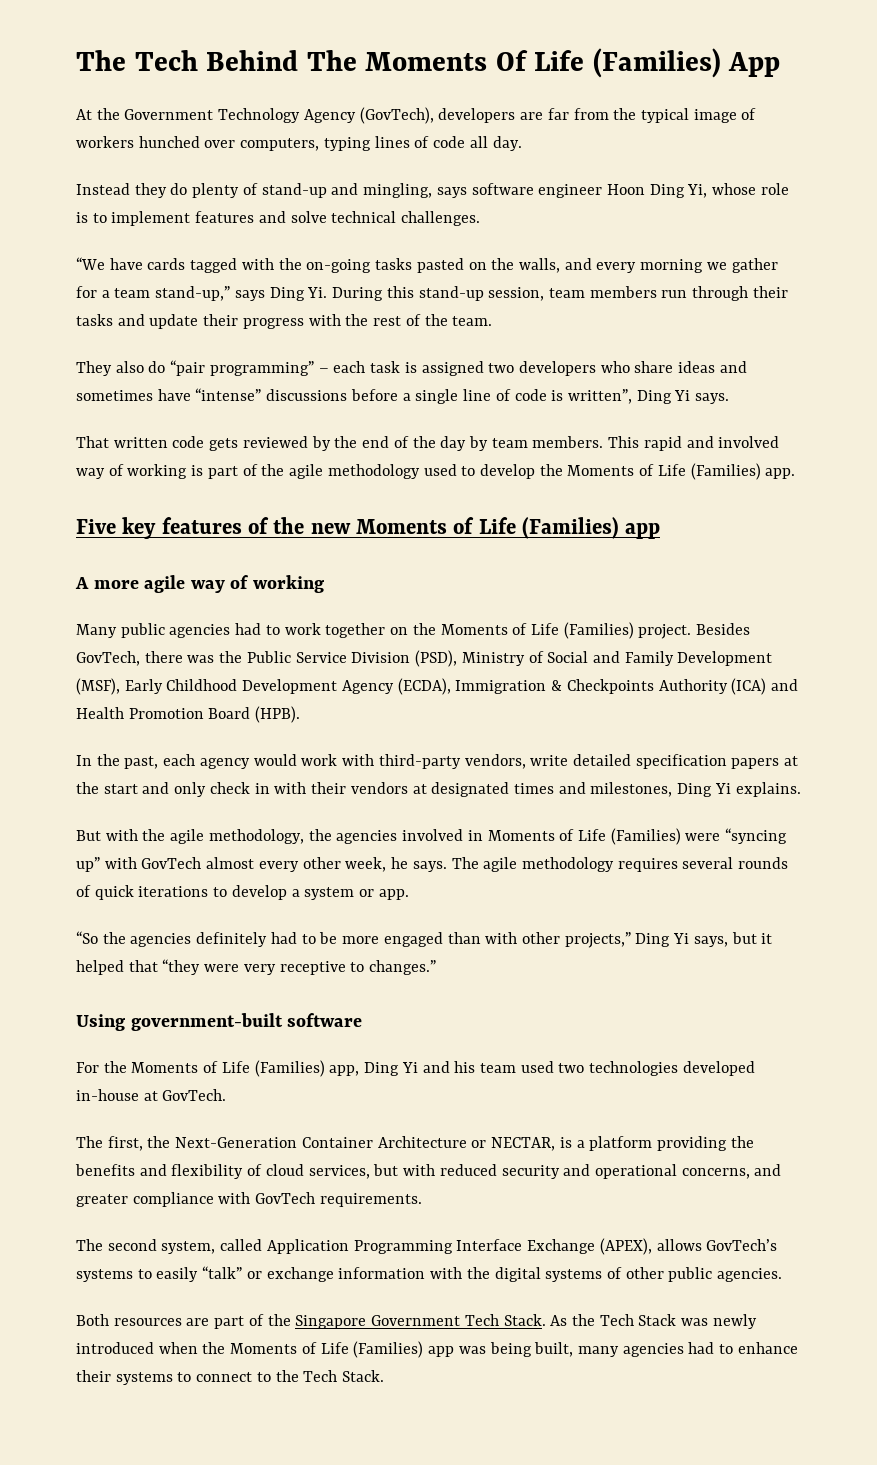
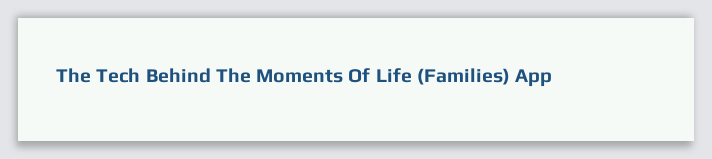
[76,107,757,124] [76,136,522,151] [76,183,789,198] [76,211,481,226] [76,257,778,273] [76,286,788,301] [76,314,493,329] [76,360,747,376] [76,388,730,404] [76,436,780,451] [76,463,796,480] [76,517,661,539] [75,575,324,593] [76,622,751,639] [76,650,773,667] [76,678,798,695] [76,706,301,723] [76,754,799,769] [76,782,801,797] [76,828,788,845] [76,857,789,872] [76,885,409,900] [76,931,773,948] [76,959,437,975] [76,1013,363,1031] [76,1060,755,1077] [76,1089,227,1101] [76,1136,754,1151] [75,1164,782,1179] [76,1192,422,1207] [76,1238,778,1255] [76,1266,783,1282] [76,1314,757,1329] [76,1341,798,1358] [76,1370,385,1385] // At the Government Technology Agency (GovTech), developers are far from the typical image of workers hunched over computers, typing lines of code all day. // Instead they do plenty of stand-up and mingling, says software engineer Hoon Ding Yi, whose role is to implement features and solve technical challenges. // “We have cards tagged with the on-going tasks pasted on the walls, and every morning we gather for a team stand-up,” says Ding Yi. During this stand-up session, team members run through their tasks and update their progress with the rest of the team. // They also do “pair programming” – each task is assigned two developers who share ideas and sometimes have “intense” discussions before a single line of code is written”, Ding Yi says. // That written code gets reviewed by the end of the day by team members. This rapid and involved way of working is part of the agile methodology used to develop the Moments of Life (Families) app. // Five key features of the new Moments of Life (Families) app // A more agile way of working // Many public agencies had to work together on the Moments of Life (Families) project. Besides GovTech, there was the Public Service Division (PSD), Ministry of Social and Family Development (MSF), Early Childhood Development Agency (ECDA), Immigration & Checkpoints Authority (ICA) and Health Promotion Board (HPB). // In the past, each agency would work with third-party vendors, write detailed specification papers at the start and only check in with their vendors at designated times and milestones, Ding Yi explains. // But with the agile methodology, the agencies involved in Moments of Life (Families) were “syncing up” with GovTech almost every other week, he says. The agile methodology requires several rounds of quick iterations to develop a system or app. // “So the agencies definitely had to be more engaged than with other projects,” Ding Yi says, but it helped that “they were very receptive to changes.” // Using government-built software // For the Moments of Life (Families) app, Ding Yi and his team used two technologies developed in-house at GovTech. // The first, the Next-Generation Container Architecture or NECTAR, is a platform providing the benefits and flexibility of cloud services, but with reduced security and operational concerns, and greater compliance with GovTech requirements. // The second system, called Application Programming Interface Exchange (APEX), allows GovTech’s systems to easily “talk” or exchange information with the digital systems of other public agencies. // Both resources are part of the Singapore Government Tech Stack. As the Tech Stack was newly introduced when the Moments of Life (Families) app was being built, many agencies had to enhance their systems to connect to the Tech Stack. -> (553, 78) none

